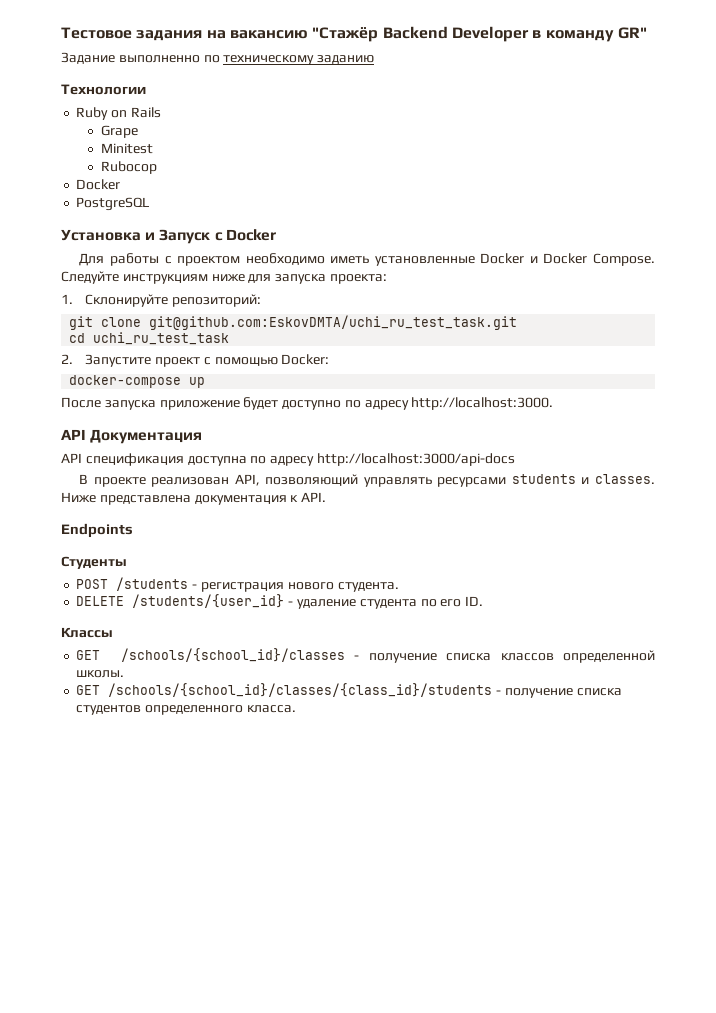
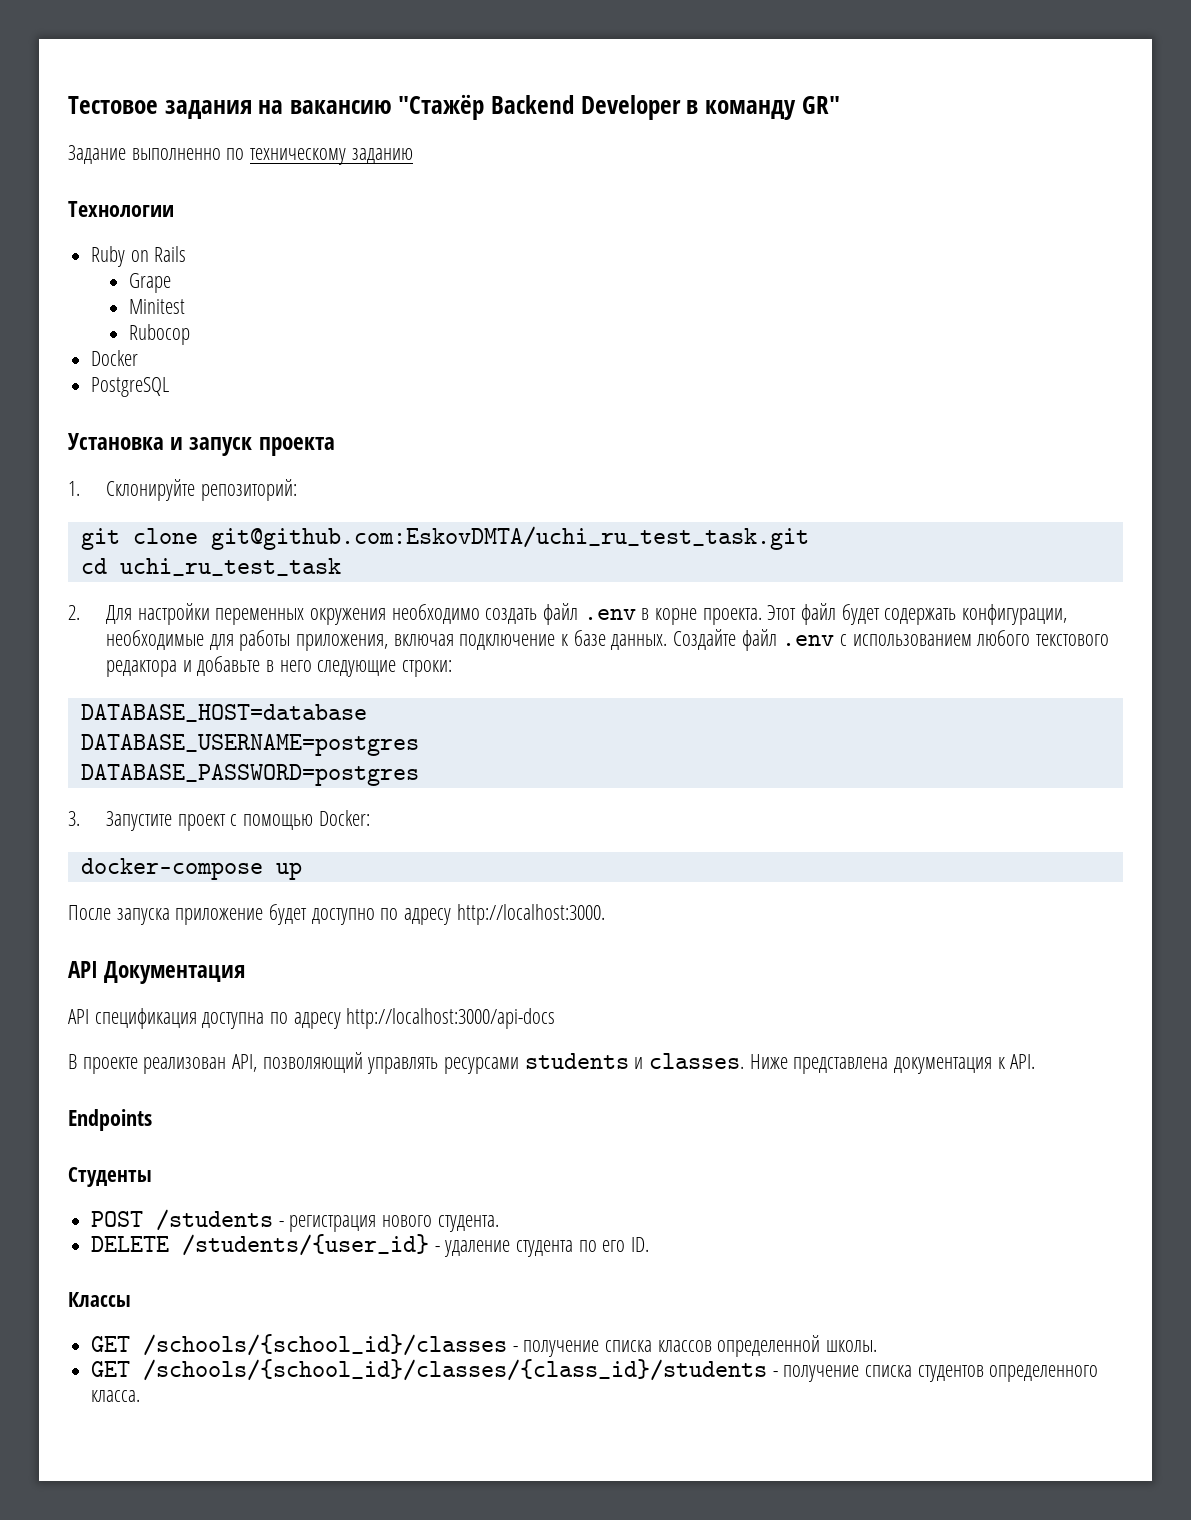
[159,229,276,244] [79,253,656,266] [61,271,387,284] Запуск с Docker // Для работы с проектом необходимо иметь установленные Docker и Docker Compose. Следуйте инструкциям ниже для запуска проекта: -> [189,437,335,456] запуск проекта
(73, 359) none -> [106,603,1068,625] [106,629,1110,651] [106,656,453,677] [80,704,367,722] [80,734,419,756] [80,764,419,786] [68,811,80,826] Для настройки переменных окружения необходимо создать файл .env в корне проекта. Этот файл будет содержать конфигурации, необходимые для работы приложения, включая подключение к базе данных. Создайте файл .env с использованием любого текстового редактора и добавьте в него следующие строки: // DATABASE_HOST=database // DATABASE_USERNAME=postgres // DATABASE_PASSWORD=postgres // 3.

